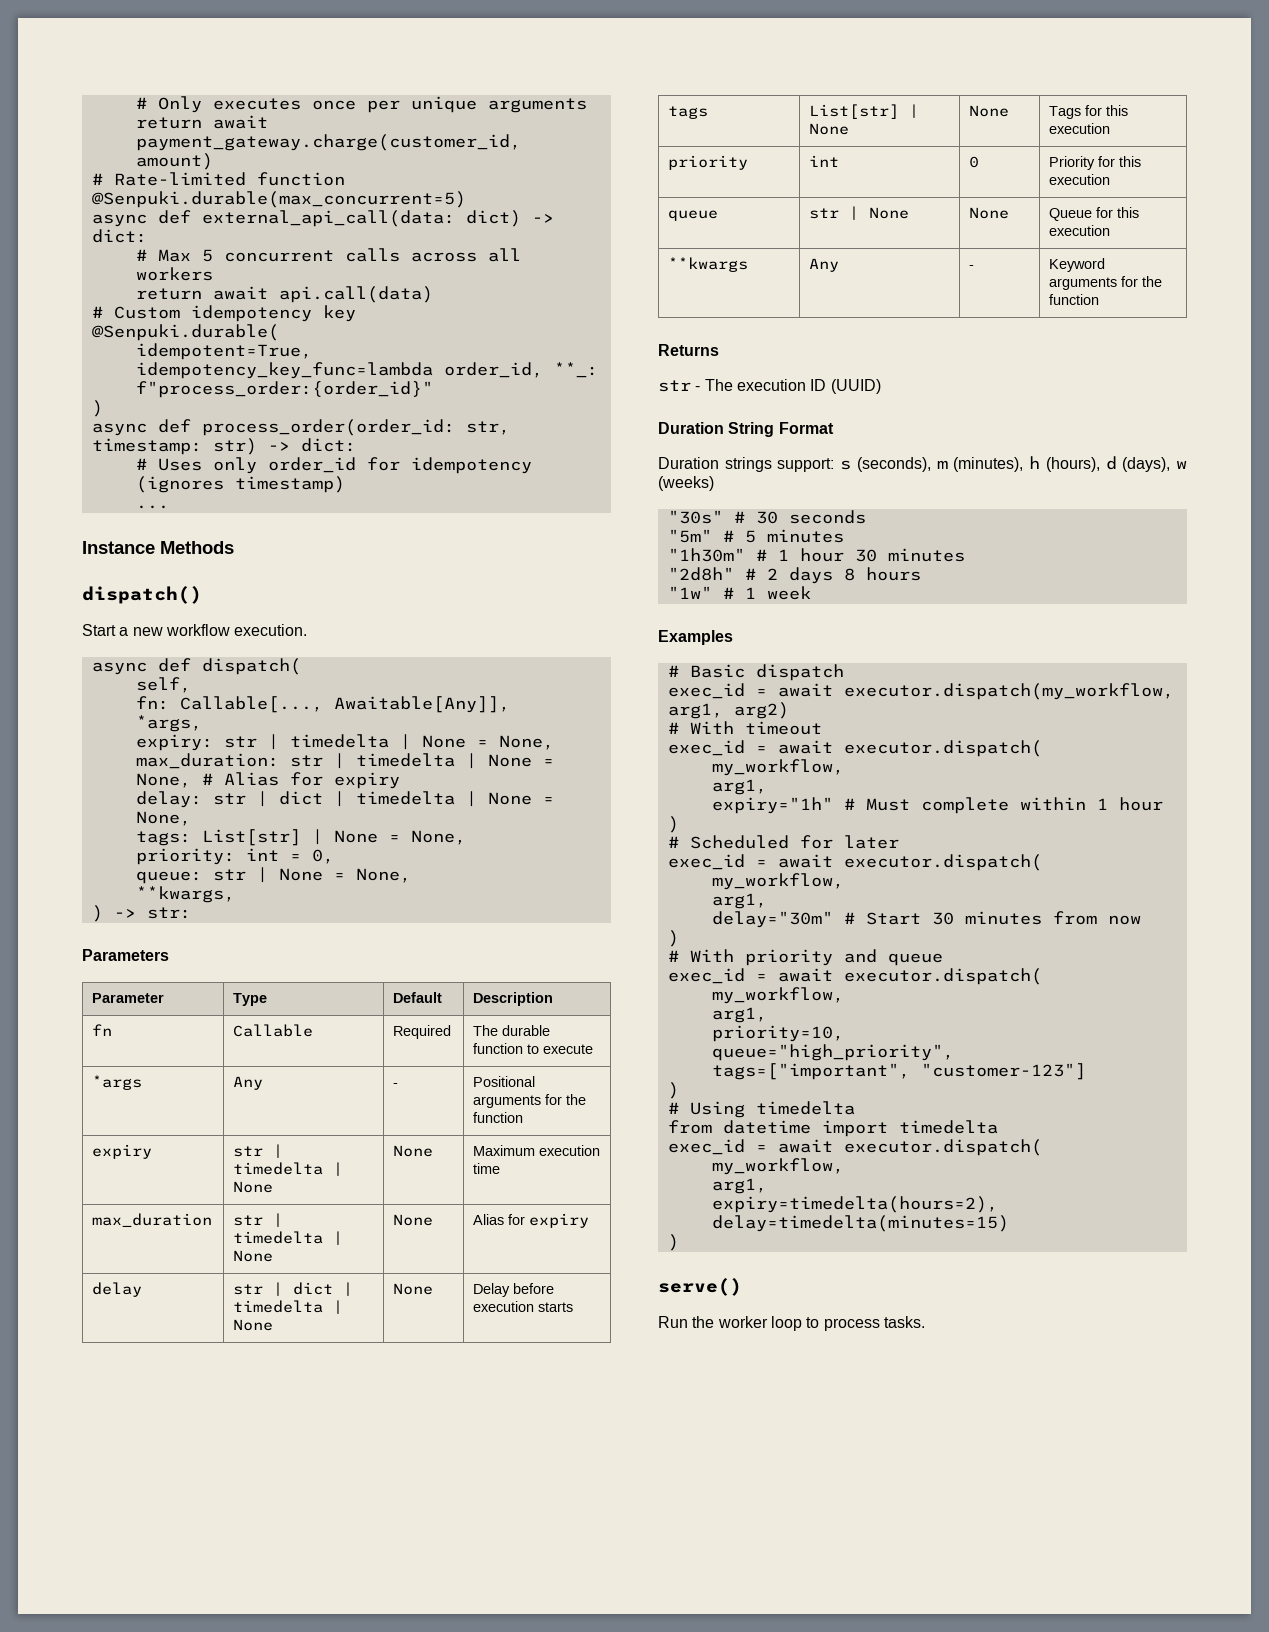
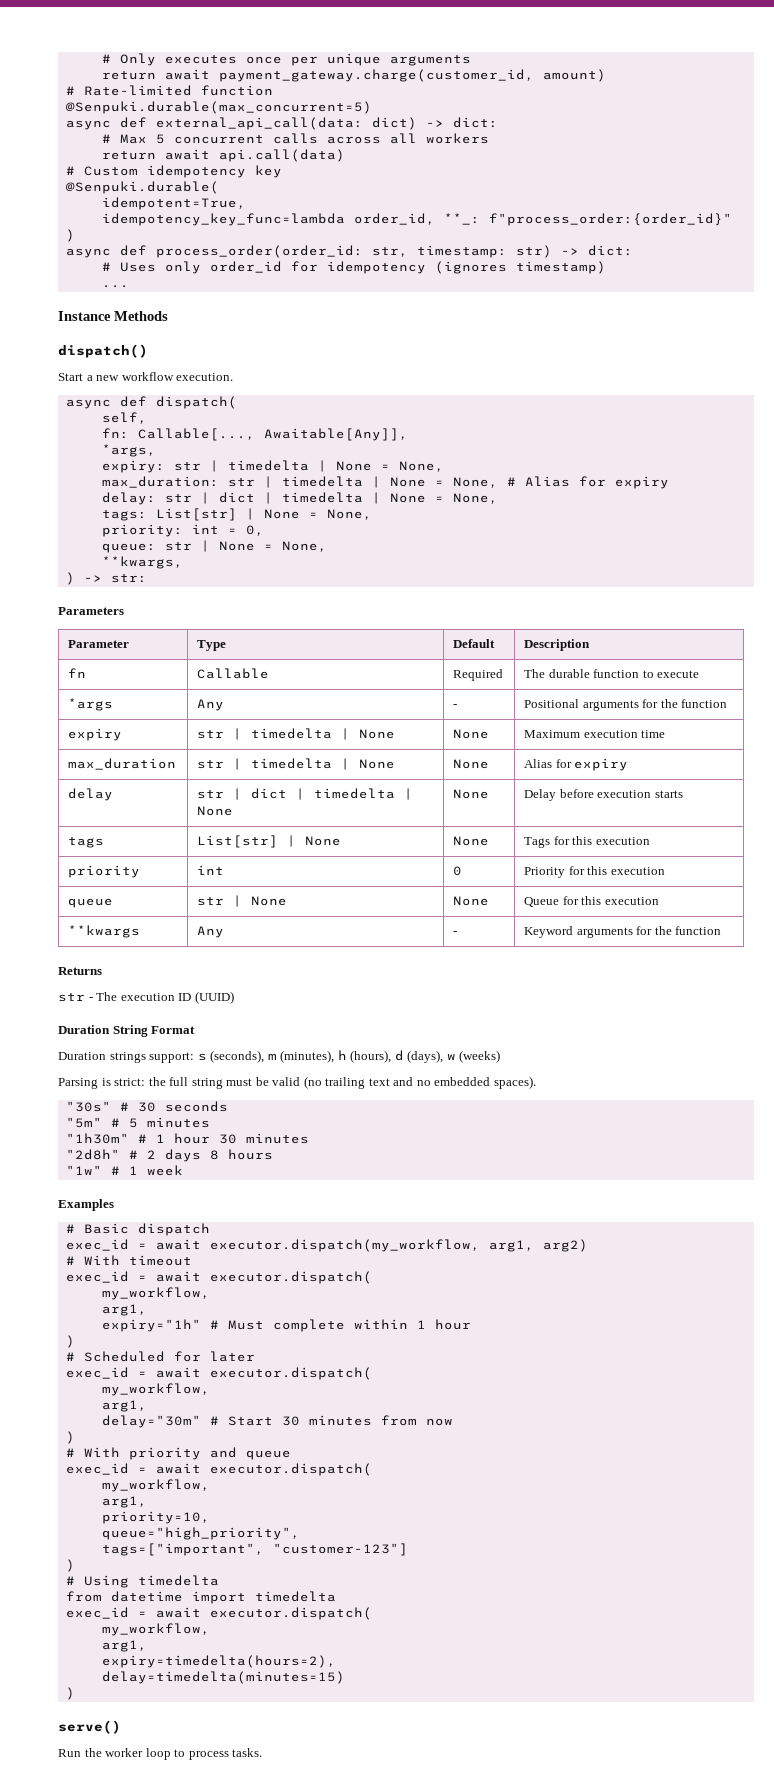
(714, 483) none -> [58,1076,536,1089] // Parsing is strict: the full string must be valid (no trailing text and no embedded spaces).

